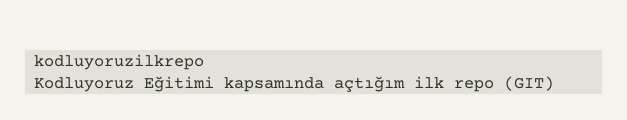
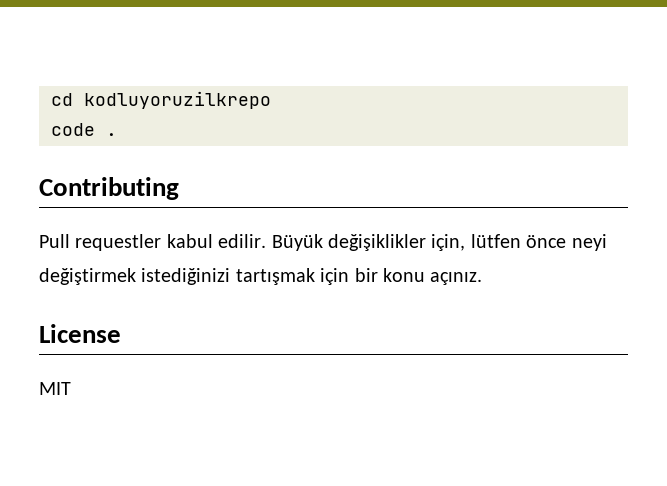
(33, 62) none -> [51,93,73,106] cd
[33,76,554,92] Kodluyoruz Eğitimi kapsamında açtığım ilk repo (GIT) -> [51,123,117,136] [39,177,179,200] [39,234,607,251] [39,268,483,285] [39,324,121,343] [39,382,71,395] code . // Contributing // Pull requestler kabul edilir. Büyük değişiklikler için, lütfen önce neyi değiştirmek istediğinizi tartışmak için bir konu açınız. // License // MIT

